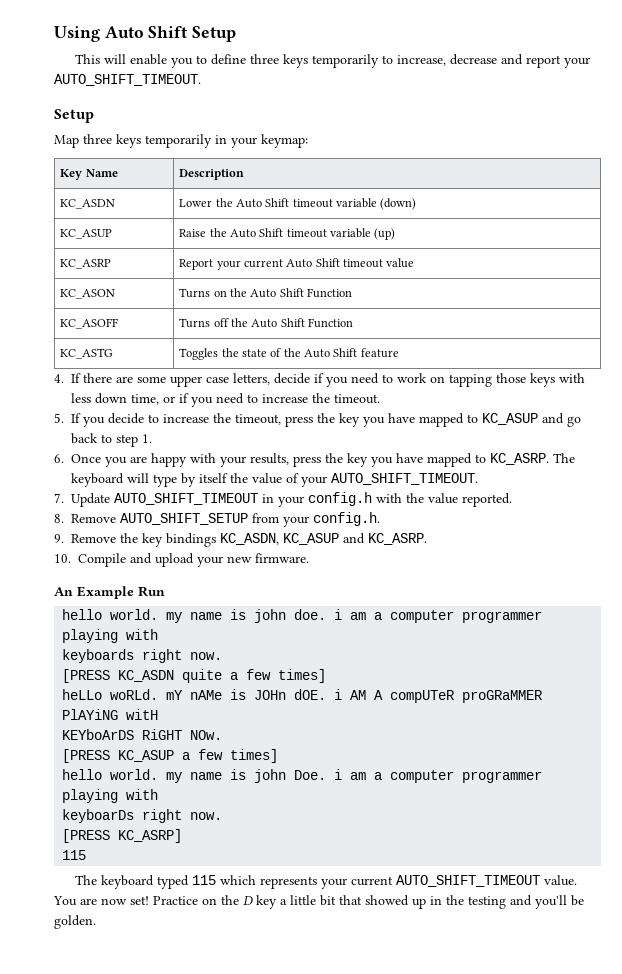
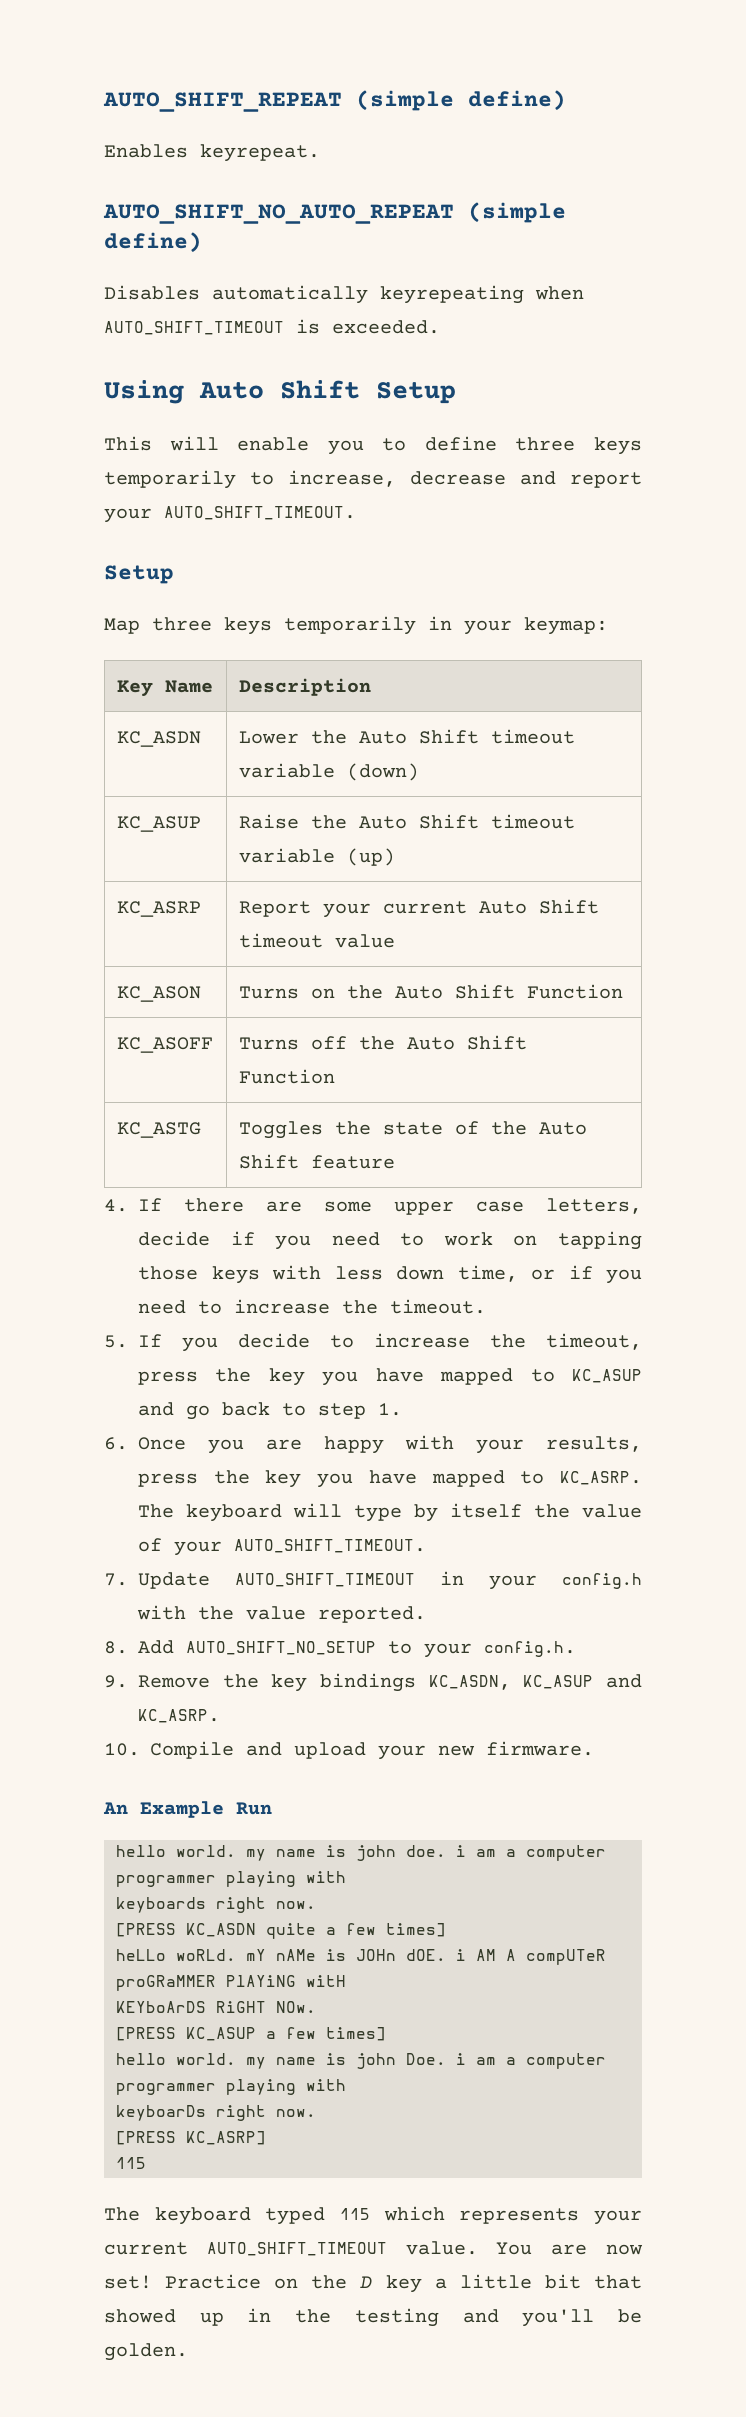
(54, 34) none -> [103,90,566,112] [104,144,320,162] [103,202,566,224] [104,232,202,253] [104,285,584,304] [104,319,440,335] AUTO_SHIFT_REPEAT (simple define) // Enables keyrepeat. // AUTO_SHIFT_NO_AUTO_REPEAT (simple define) // Disables automatically keyrepeating when AUTO_SHIFT_TIMEOUT is exceeded. //
[71,513,279,525] Remove AUTO_SHIFT_SETUP from -> [138,1640,412,1655] Add AUTO_SHIFT_NO_SETUP to

